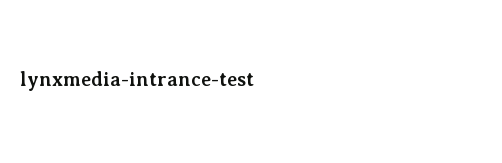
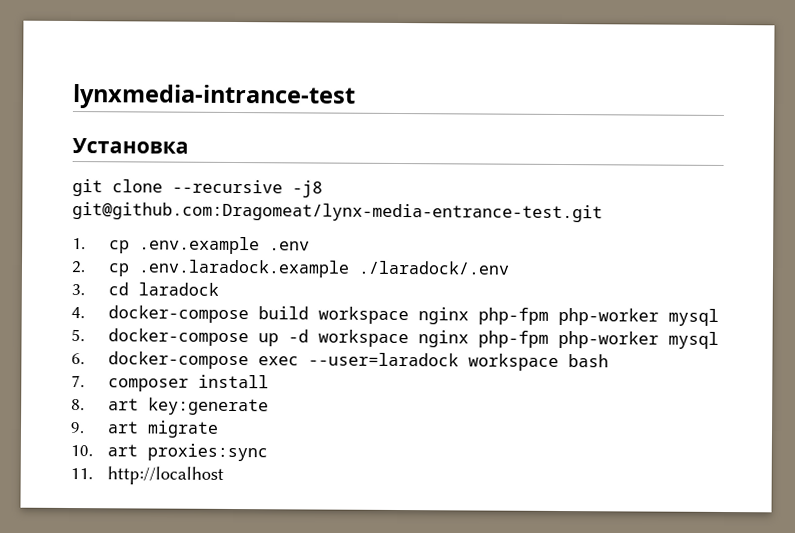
(254, 81) none -> [72,138,189,154] [72,179,323,198] [72,202,603,223] [72,236,310,255] [71,259,510,278] [71,282,219,296] [71,305,719,326] [71,328,719,349] [71,351,609,371] [71,374,269,392] [71,397,269,416] [70,420,219,438] [70,443,268,462] [70,466,224,485] // Установка // git clone --recursive -j8 git@github.com:Dragomeat/lynx-media-entrance-test.git // 1. cp .env.example .env // 2. cp .env.laradock.example ./laradock/.env // 3. cd laradock // 4. docker-compose build workspace nginx php-fpm php-worker mysql // 5. docker-compose up -d workspace nginx php-fpm php-worker mysql // 6. docker-compose exec --user=laradock workspace bash // 7. composer install // 8. art key:generate // 9. art migrate // 10. art proxies:sync // 11. http://localhost

